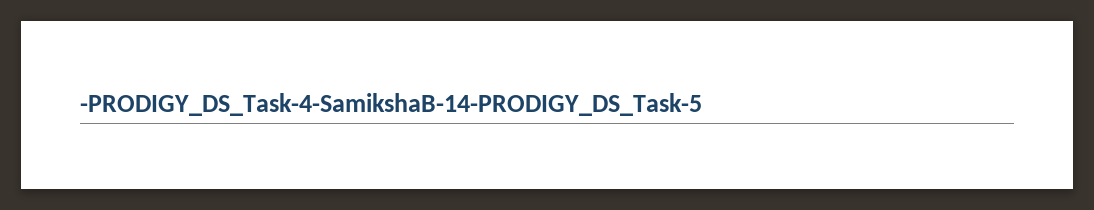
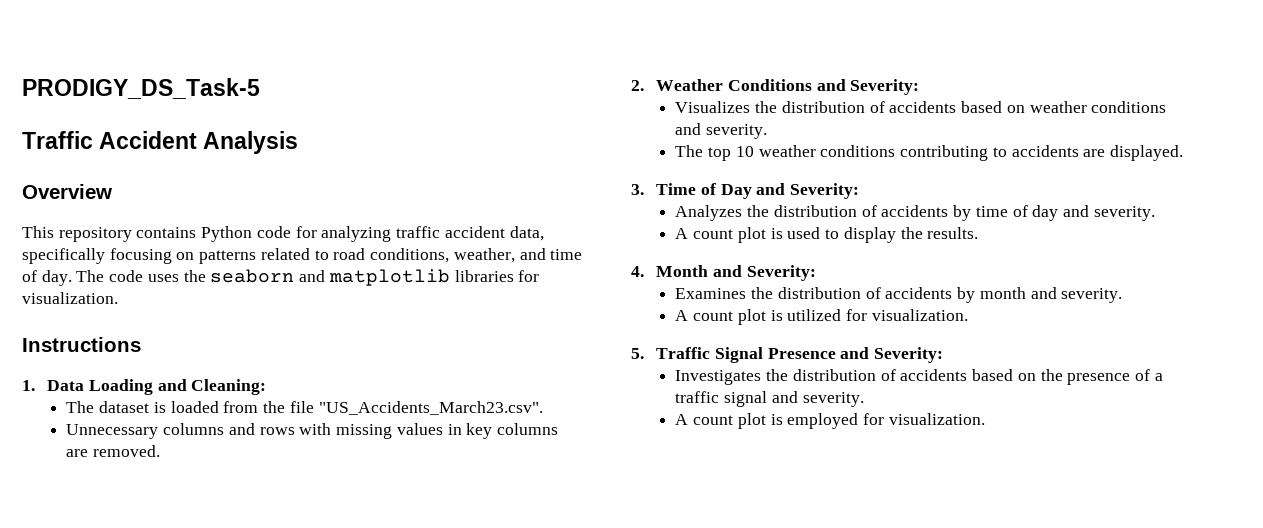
[80,93,702,116] -PRODIGY_DS_Task-4-SamikshaB-14-PRODIGY_DS_Task-5 -> [22,78,260,99] [22,131,299,154] [22,184,112,199] [22,226,544,242] [22,248,583,264] [22,269,540,286] [22,292,118,304] [22,337,141,352] [22,379,267,395] [66,401,543,415] [66,423,558,439] [66,445,161,457] [631,79,920,95] [675,101,1167,113] [675,123,768,139] [675,145,1183,161] [631,183,860,199] [675,205,1155,221] [675,227,979,243] [631,265,816,281] [675,287,1123,303] [675,309,968,325] [631,347,944,363] [675,369,1163,385] [675,391,864,407] [675,413,985,429] PRODIGY_DS_Task-5 // Traffic Accident Analysis // Overview // This repository contains Python code for analyzing traffic accident data, specifically focusing on patterns related to road conditions, weather, and time of day. The code uses the seaborn and matplotlib libraries for visualization. // Instructions // 1. Data Loading and Cleaning: // The dataset is loaded from the file "US_Accidents_March23.csv". // Unnecessary columns and rows with missing values in key columns are removed. // 2. Weather Conditions and Severity: // Visualizes the distribution of accidents based on weather conditions and severity. // The top 10 weather conditions contributing to accidents are displayed. // 3. Time of Day and Severity: // Analyzes the distribution of accidents by time of day and severity. // A count plot is used to display the results. // 4. Month and Severity: // Examines the distribution of accidents by month and severity. // A count plot is utilized for visualization. // 5. Traffic Signal Presence and Severity: // Investigates the distribution of accidents based on the presence of a traffic signal and severity. // A count plot is employed for visualization.

